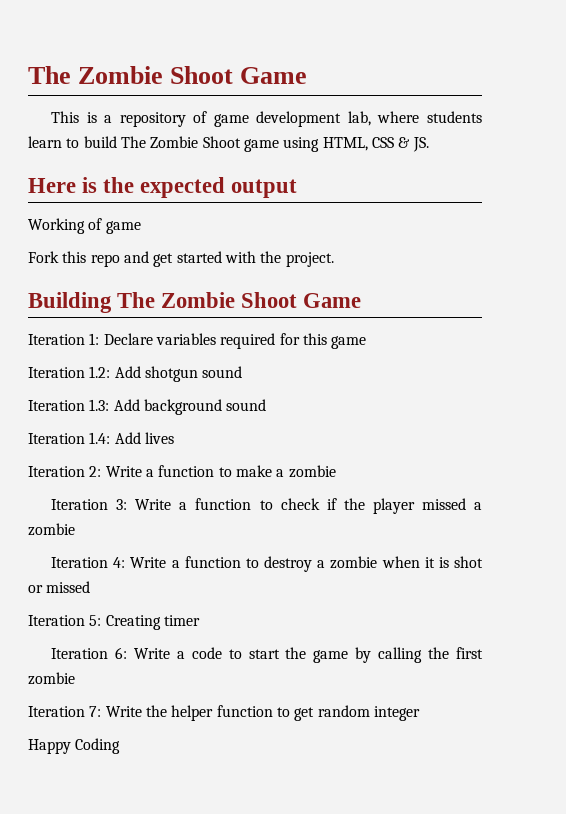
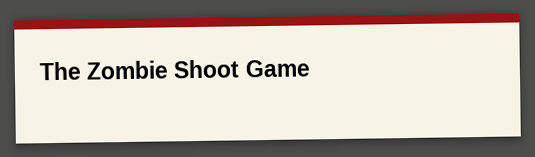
[28,66,308,84] [51,111,482,127] [28,136,429,152] [28,177,298,198] [28,218,141,234] [28,251,334,267] [28,292,362,313] [28,333,367,349] [28,366,243,382] [28,399,267,415] [28,432,174,444] [28,465,336,478] [51,498,483,514] [28,523,75,536] [51,556,483,572] [28,581,91,593] [28,615,200,630] [51,647,483,663] [28,672,75,685] [28,705,420,721] [28,738,121,754] The Zombie Shoot Game // This is a repository of game development lab, where students learn to build The Zombie Shoot game using HTML, CSS & JS. // Here is the expected output // Working of game // Fork this repo and get started with the project. // Building The Zombie Shoot Game // Iteration 1: Declare variables required for this game // Iteration 1.2: Add shotgun sound // Iteration 1.3: Add background sound // Iteration 1.4: Add lives // Iteration 2: Write a function to make a zombie // Iteration 3: Write a function to check if the player missed a zombie // Iteration 4: Write a function to destroy a zombie when it is shot or missed // Iteration 5: Creating timer // Iteration 6: Write a code to start the game by calling the first zombie // Iteration 7: Write the helper function to get random integer // Happy Coding -> [39,59,310,81] The Zombie Shoot Game

